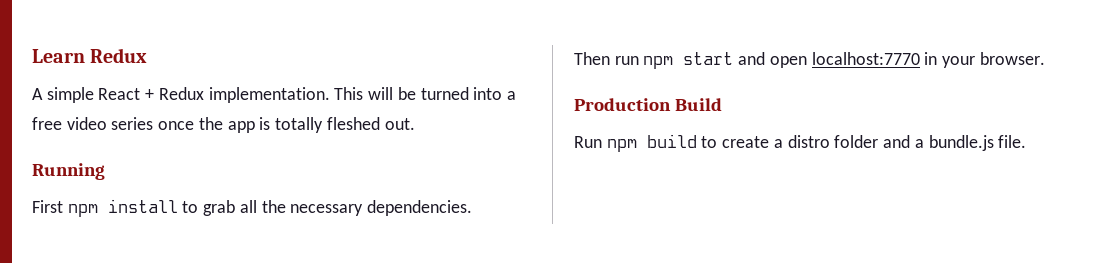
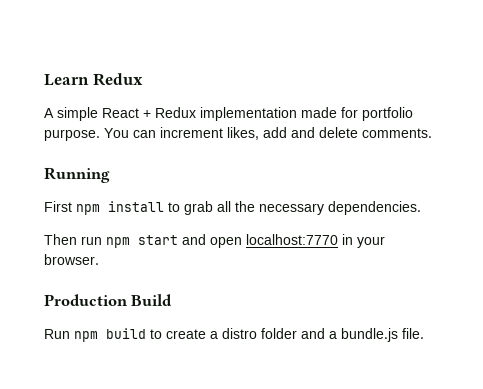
[208,87,516,103] [32,117,415,133] implementation. This will be turned into a free video series once the app is totally fleshed out. -> [200,107,413,121] [44,127,432,141] implementation made for portfolio purpose. You can increment likes, add and delete comments.

